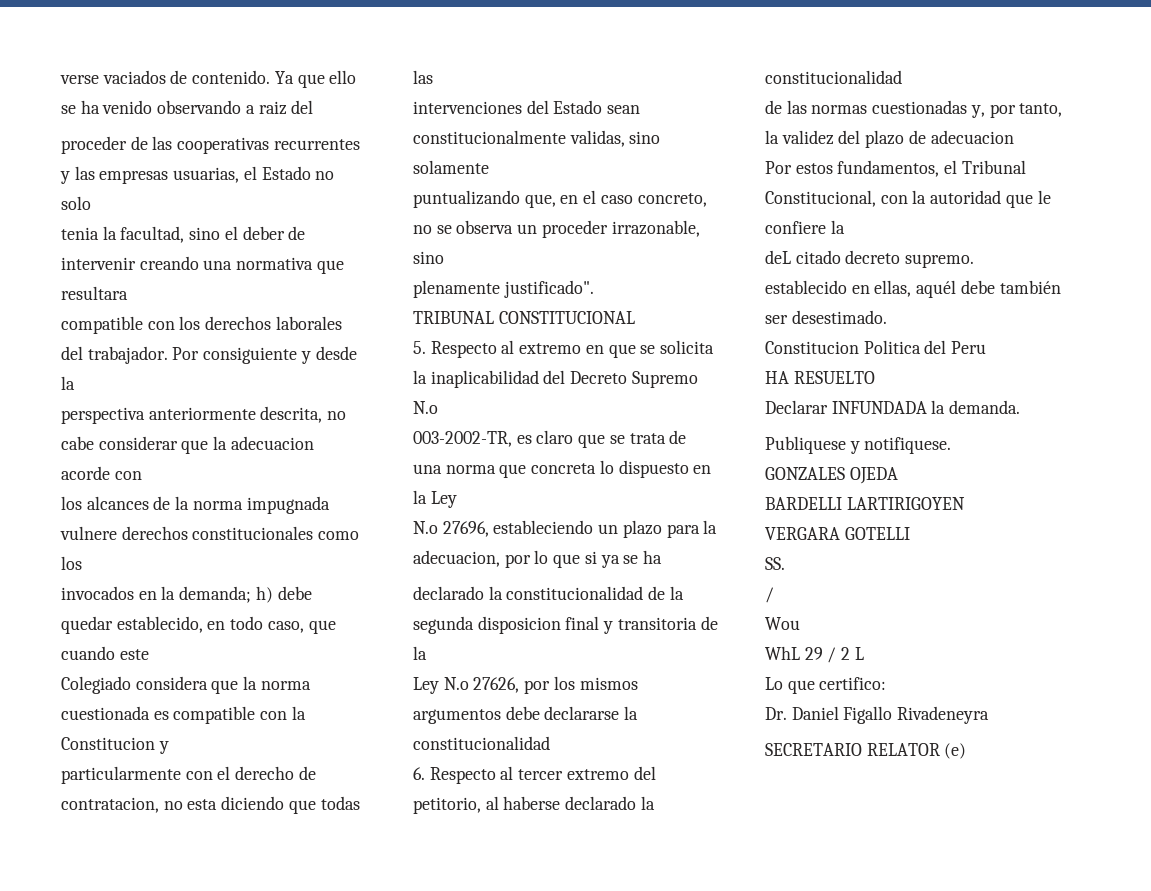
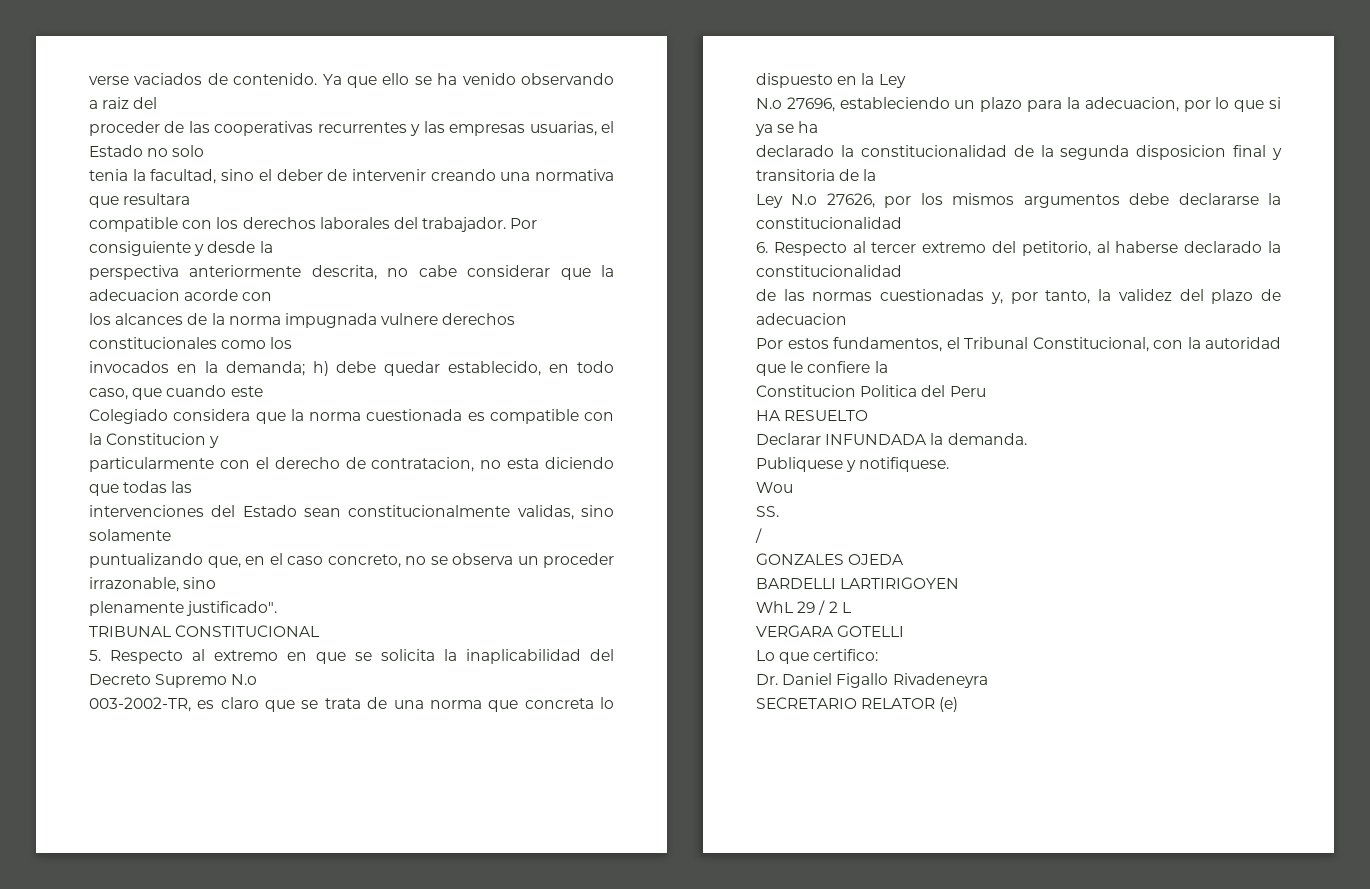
[765,250,975,268] [765,280,1061,298] [765,310,887,324] // deL citado decreto supremo. // establecido en ellas, aquél debe también ser desestimado. -> (888, 367) none
(952, 445) none -> [756,482,793,493] [756,506,779,517] [755,528,762,543] // Wou // SS. // /
[765,527,910,540] [765,557,785,570] [765,587,774,603] [765,617,800,630] // VERGARA GOTELLI // SS. // / // Wou -> (960, 583) none
(864, 653) none -> [756,625,905,637] // VERGARA GOTELLI

